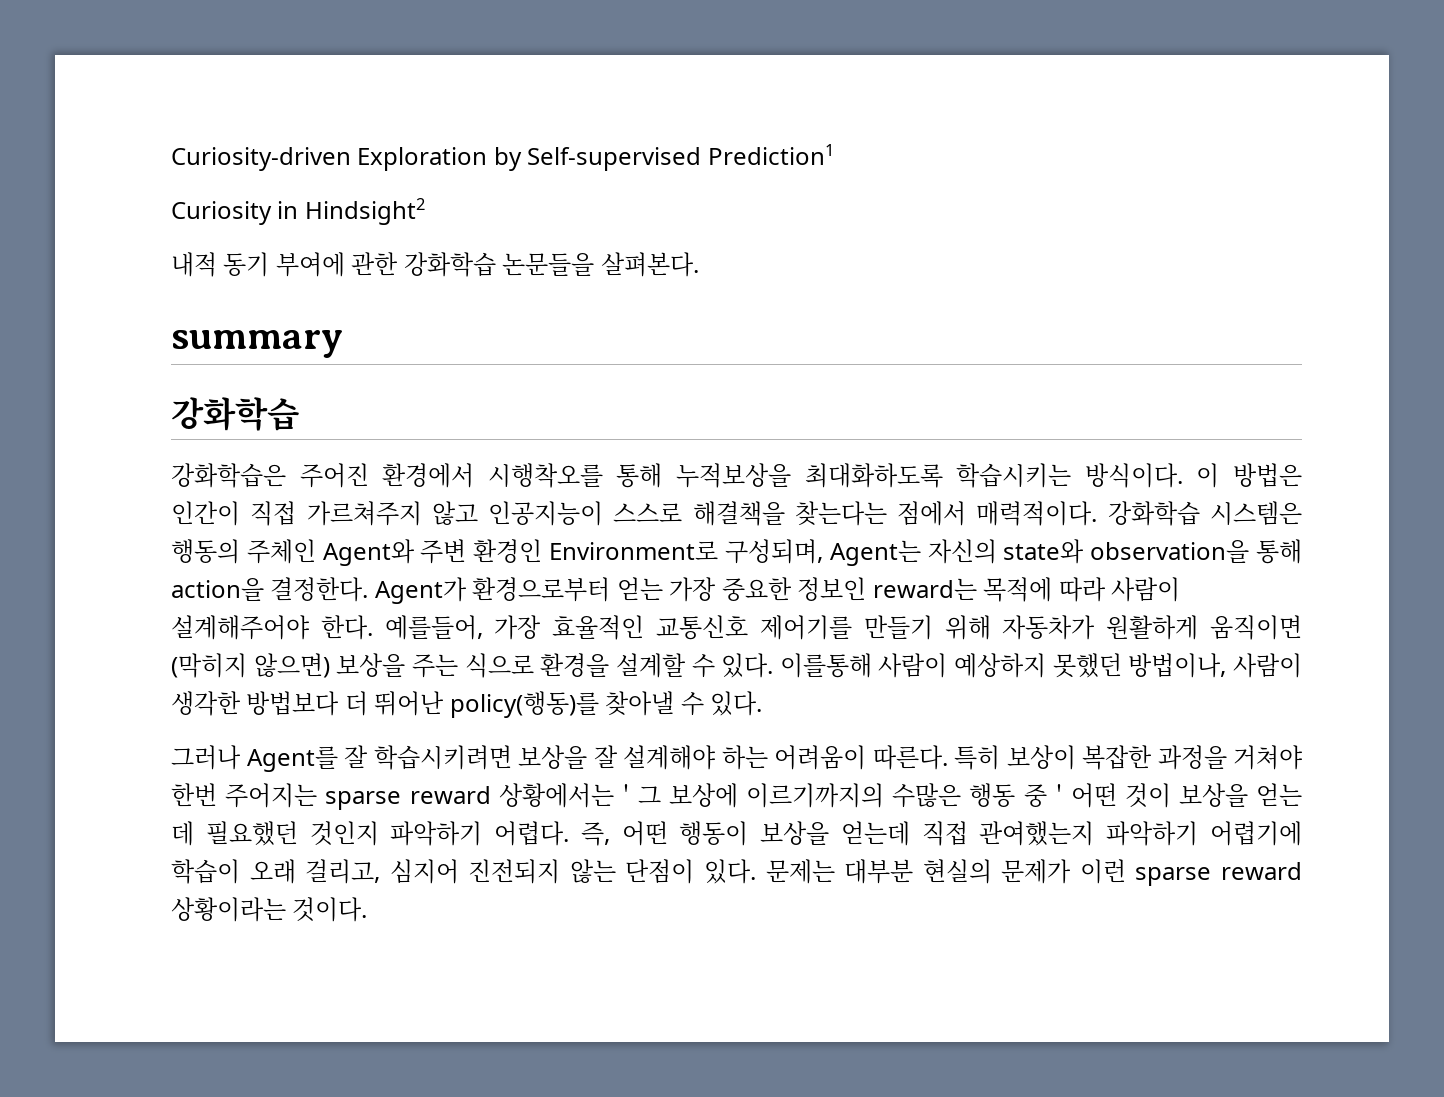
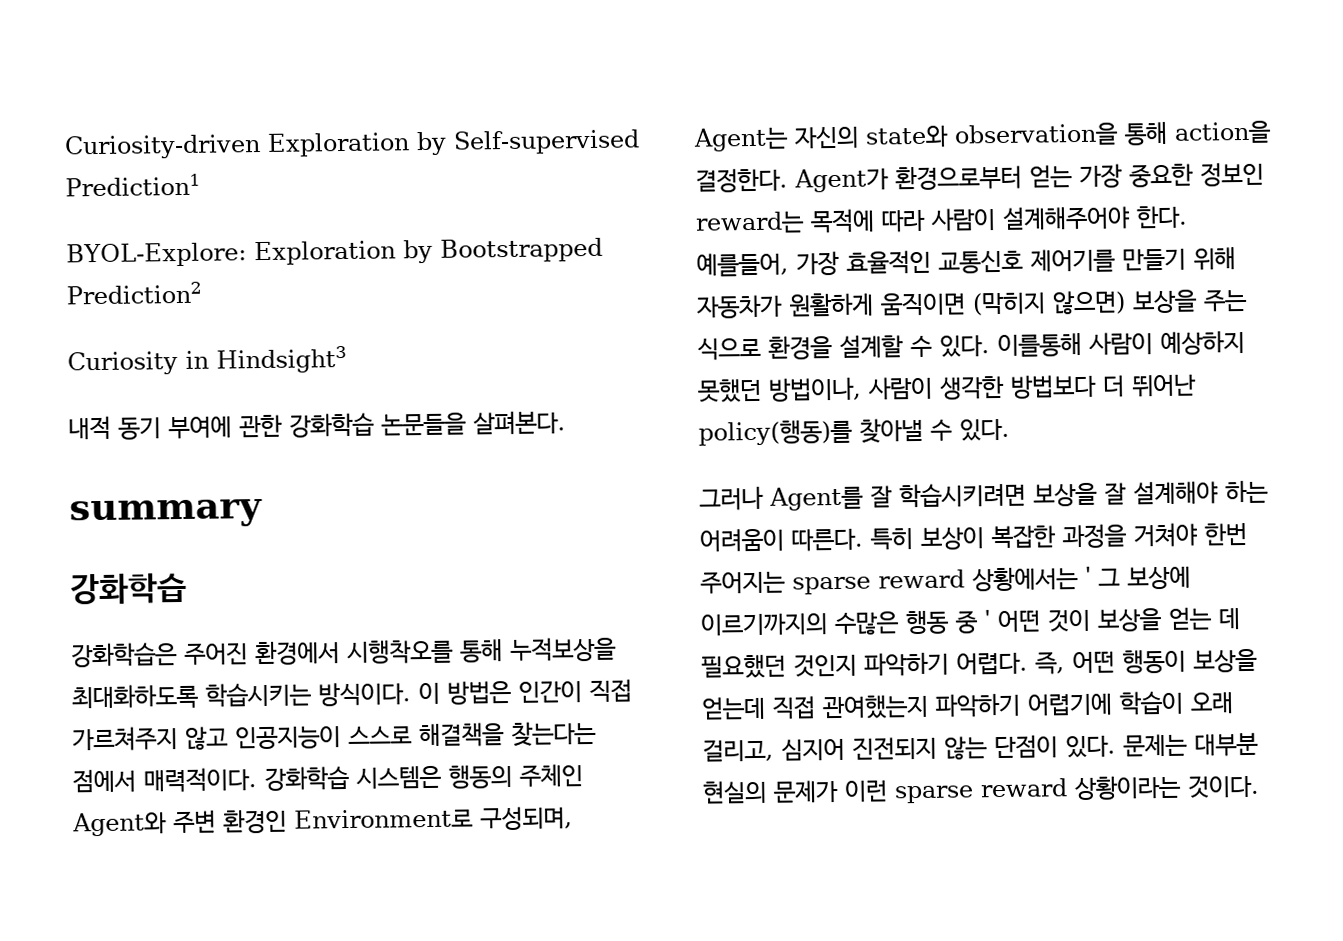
(834, 154) none -> [66,237,603,268] [66,281,202,305] // BYOL-Explore: Exploration by Bootstrapped Prediction2
[304,198,425,225] Hindsight2 -> [216,345,347,374] Hindsight3

